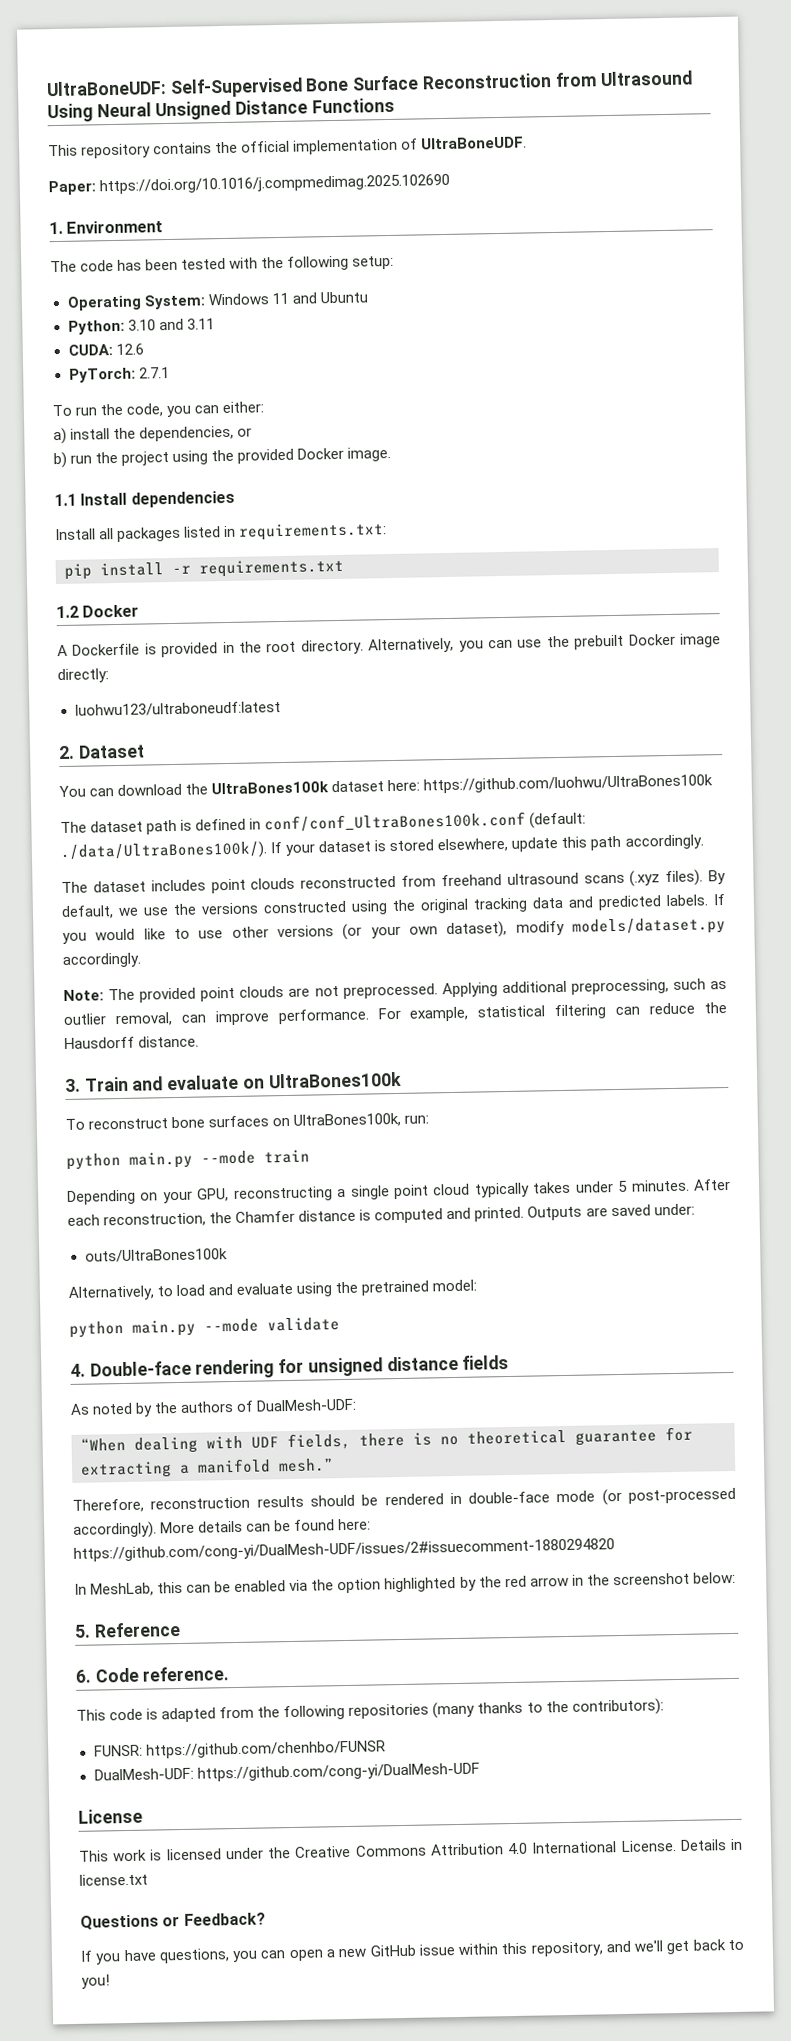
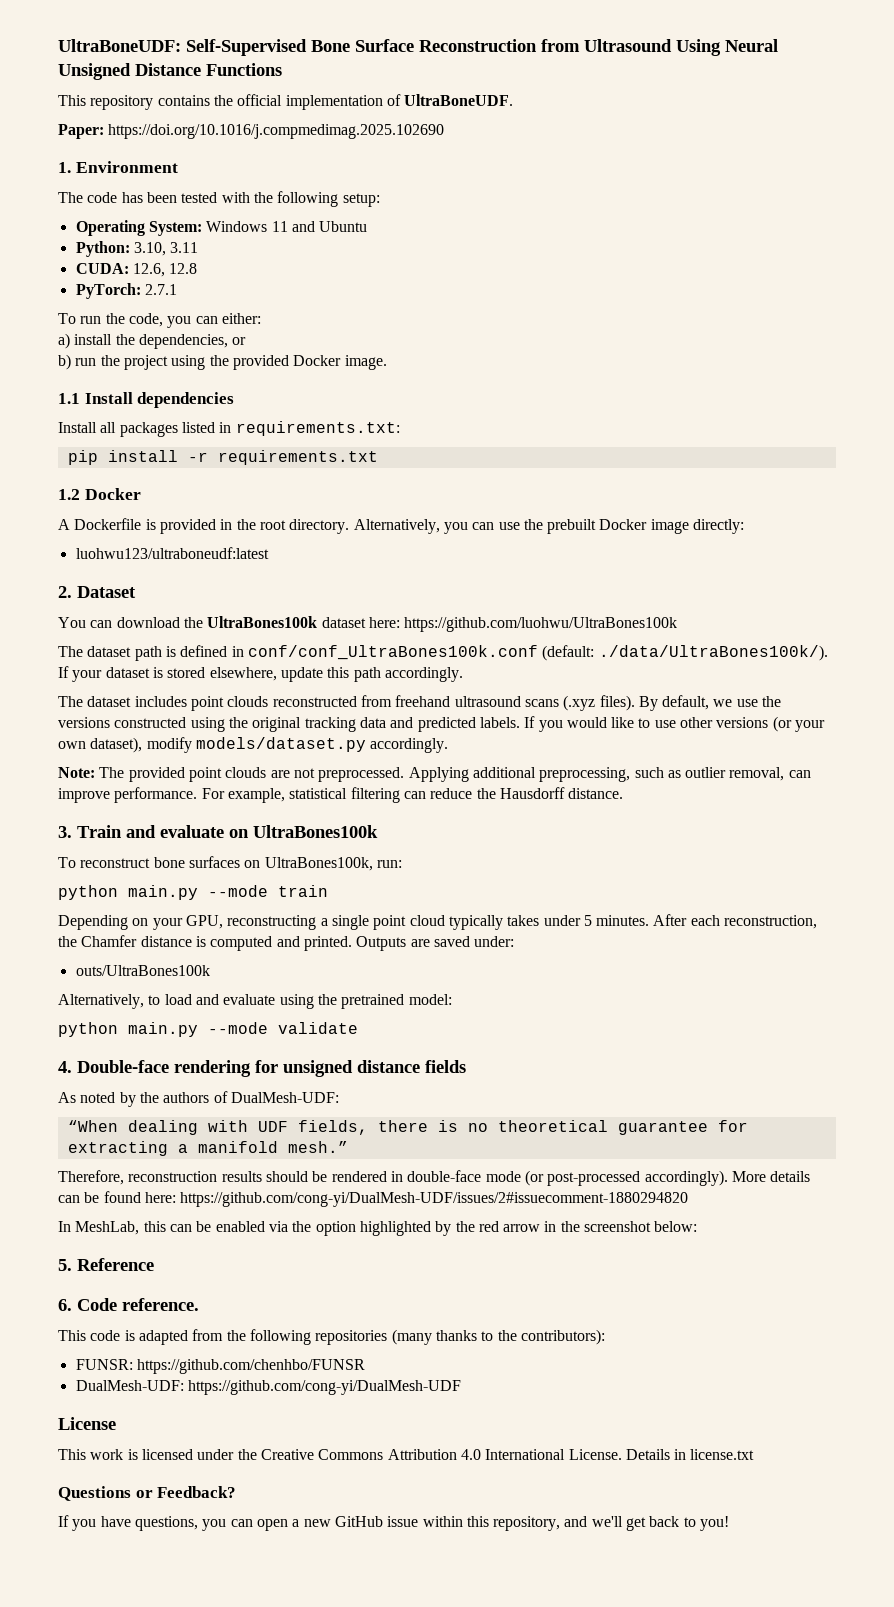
[127,318,184,331] 3.10 and -> [133,242,166,256] 3.10,
[115,343,144,355] 12.6 -> [132,263,198,277] 12.6, 12.8

